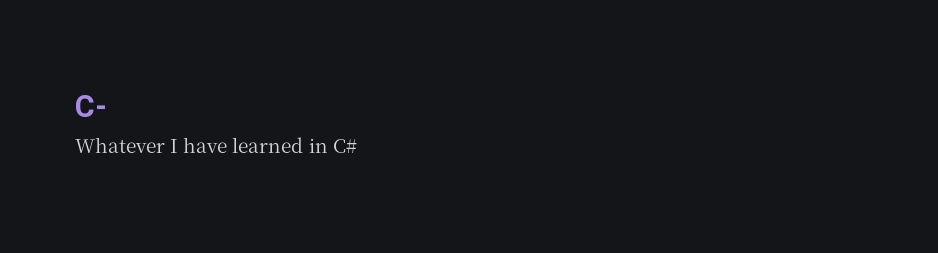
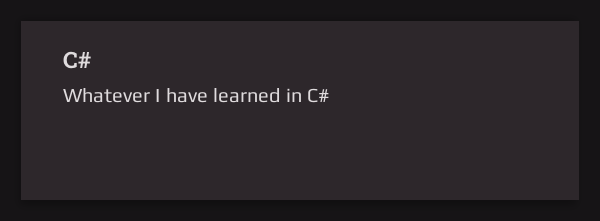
[75,95,107,117] C- -> [63,51,91,69] C#

